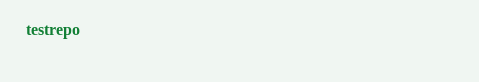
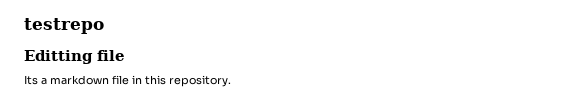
(80, 32) none -> [24,50,125,64] [24,75,231,87] // Editting file // Its a markdown file in this repository.

